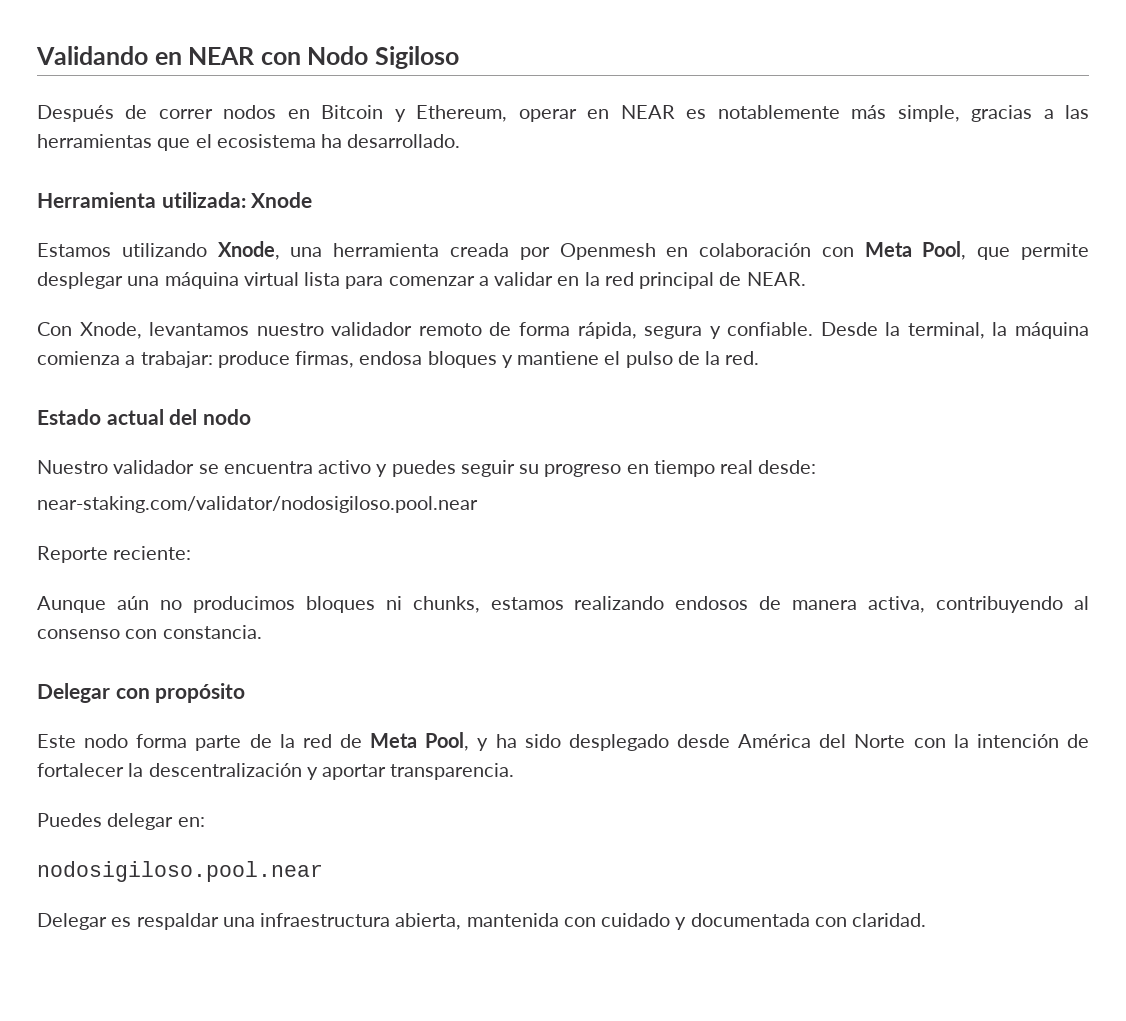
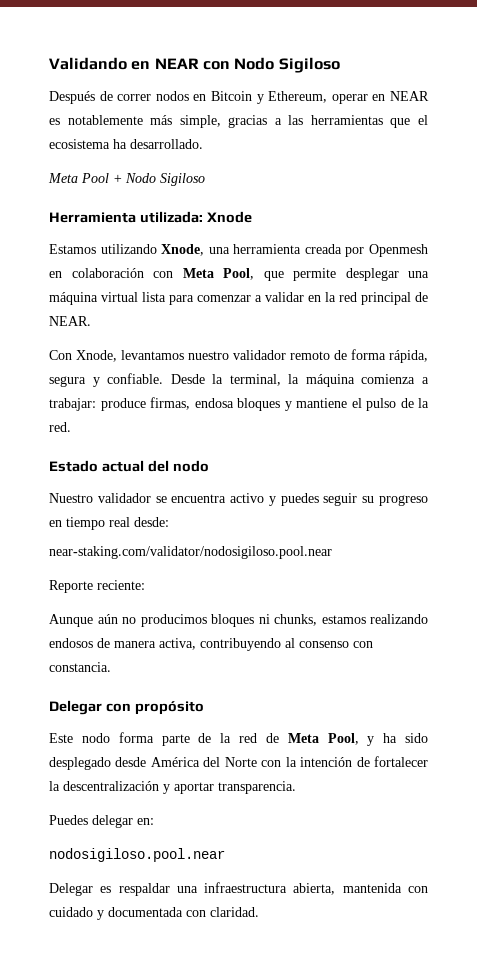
(461, 141) none -> [48,173,205,186] // Meta Pool + Nodo Sigiloso

